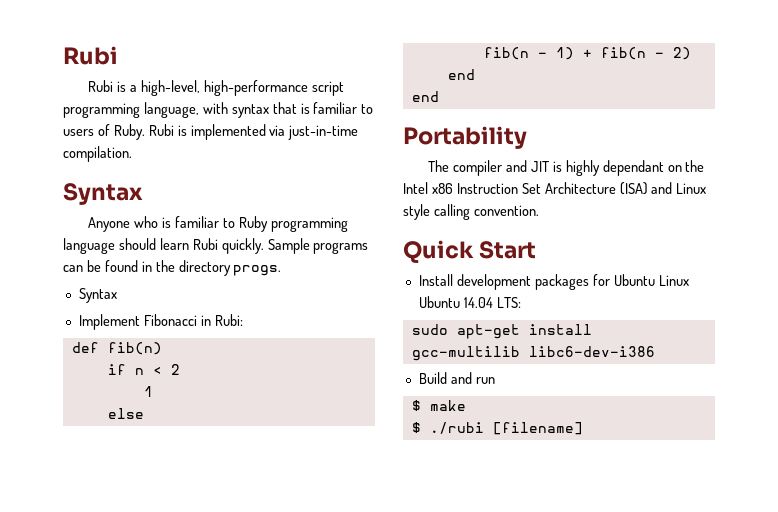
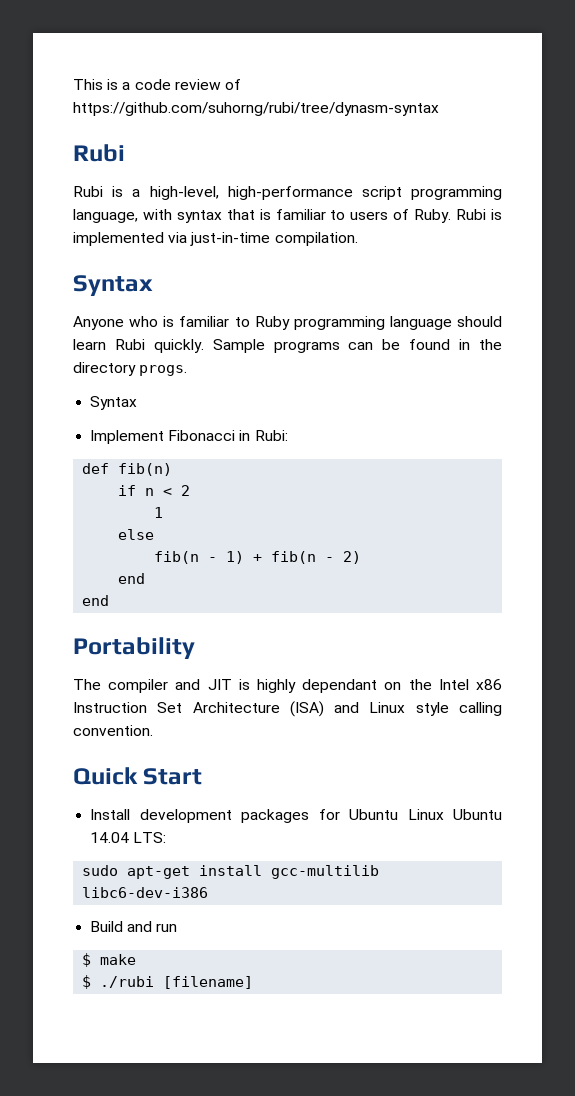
(63, 55) none -> [73,79,241,90] [73,102,439,116] This is a code review of https://github.com/suhorng/rubi/tree/dynasm-syntax //

